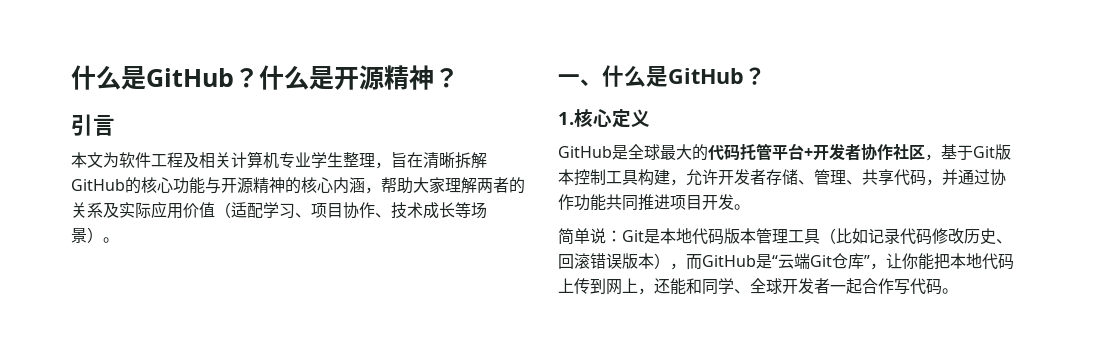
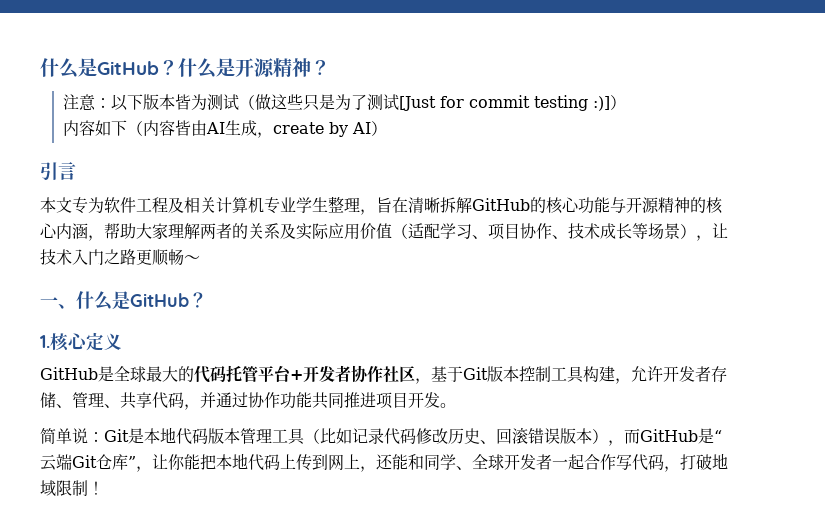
(459, 78) none -> [62,94,626,111] [62,120,387,138] // 注意：以下版本皆为测试（做这些只是为了测试[Just for commit testing :)]） // 内容如下（内容皆由AI生成，create by AI）
(103, 160) none -> [72,197,88,214] 专
[103,237,119,243] 。 -> [696,223,728,241] [40,249,200,266] ，让技术入门之路更顺畅～
[942,288,958,294] 。 -> [664,453,728,472] [40,480,104,496] ，打破地域限制！

